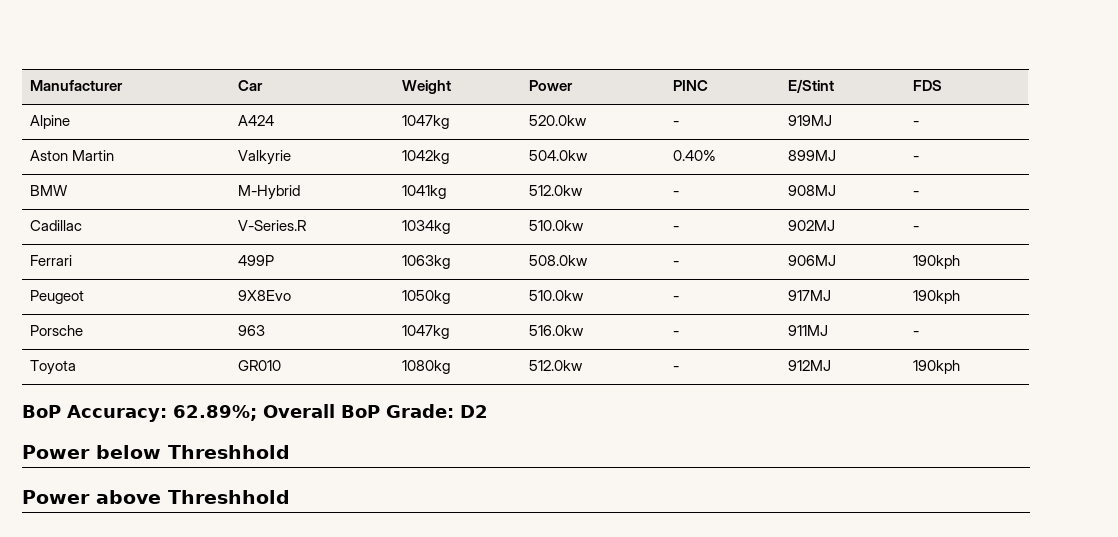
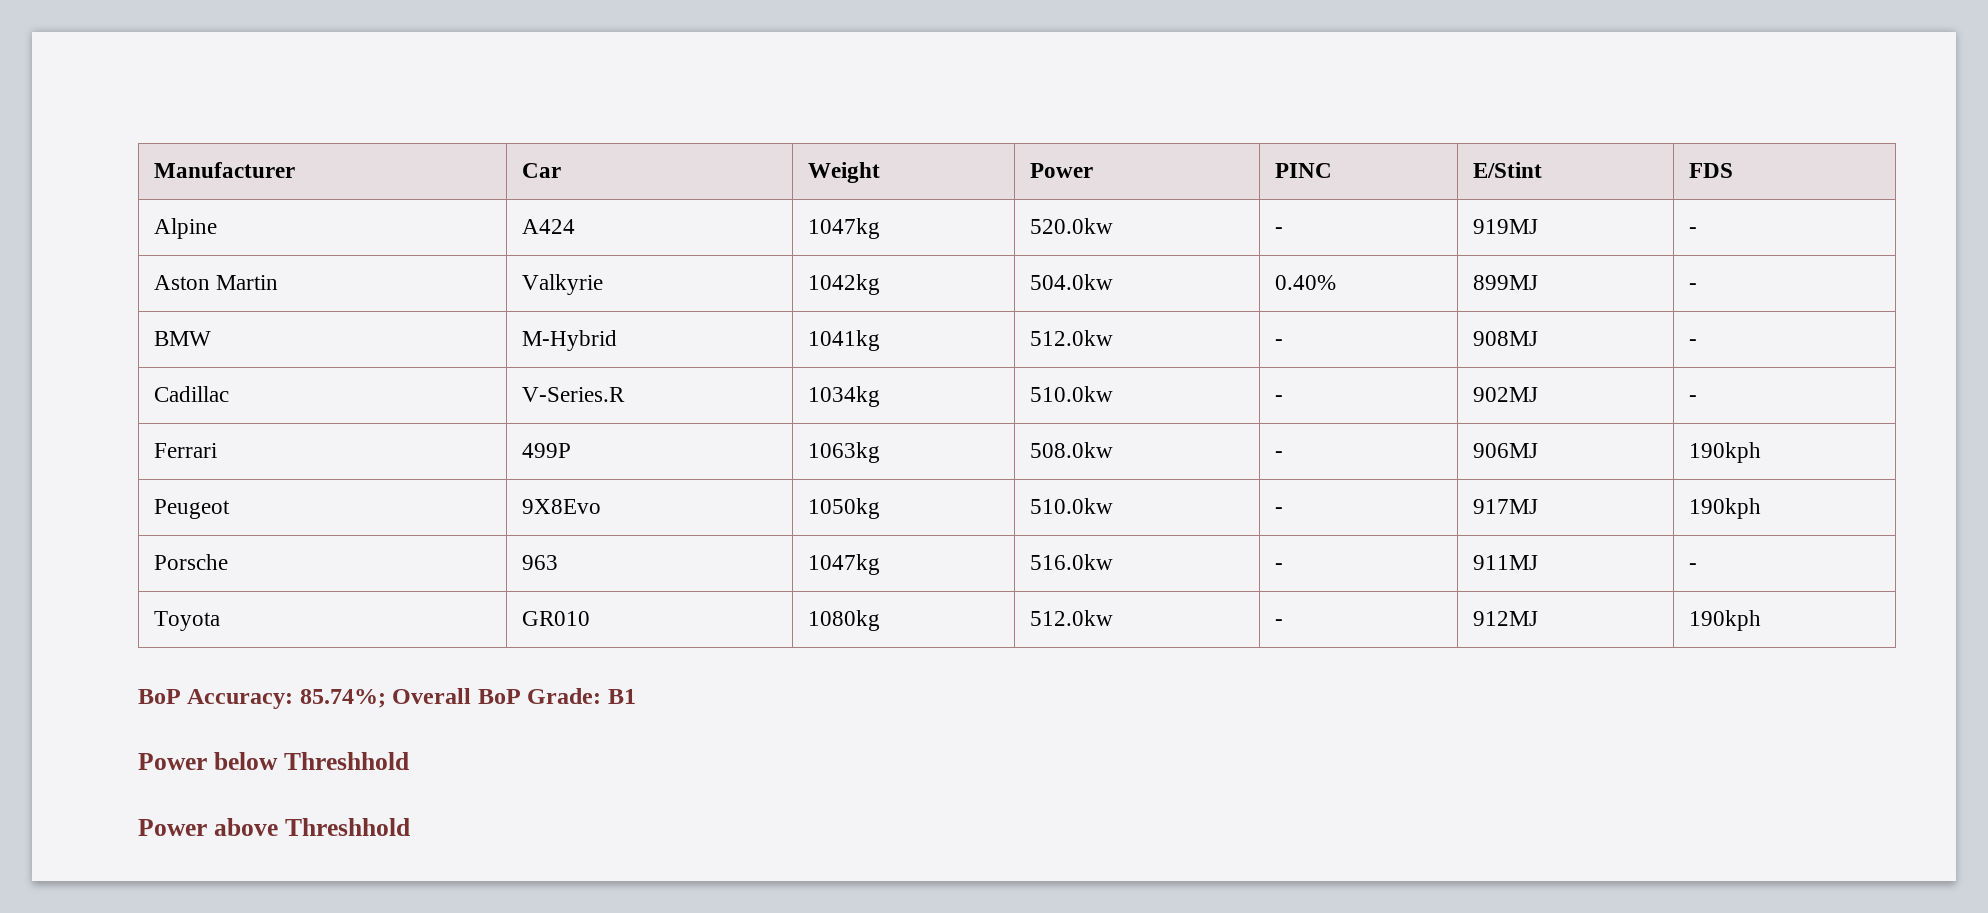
[173,405,257,421] 62.89%; -> [299,689,386,708] 85.74%;
[460,405,488,418] D2 -> [607,689,636,704] B1

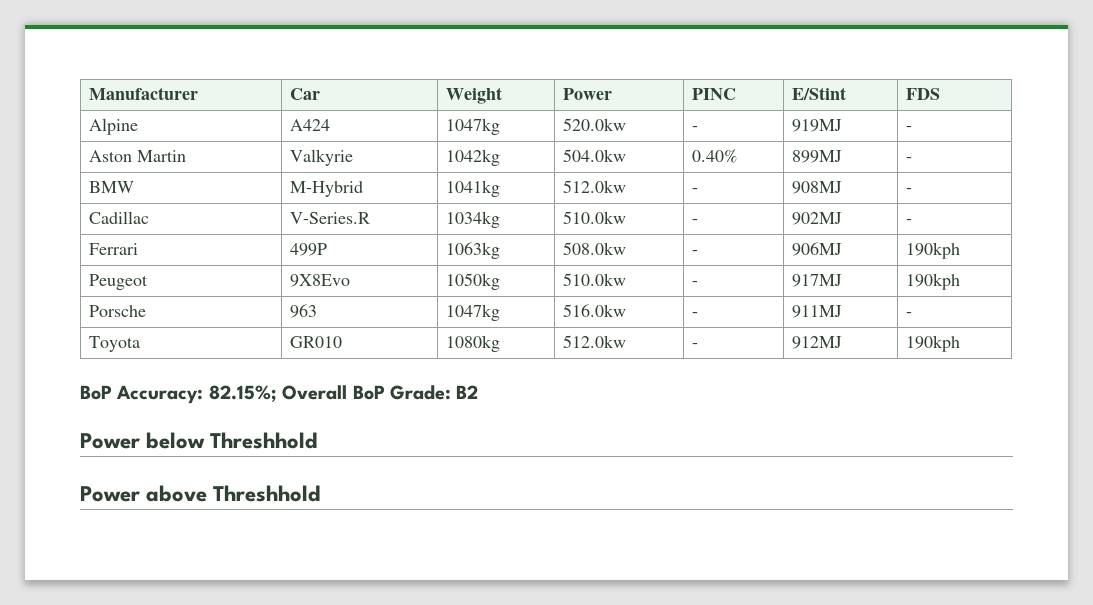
[299,689,386,708] 85.74%; -> [208,385,277,402] 82.15%;
[607,689,636,704] B1 -> [456,385,479,399] B2

